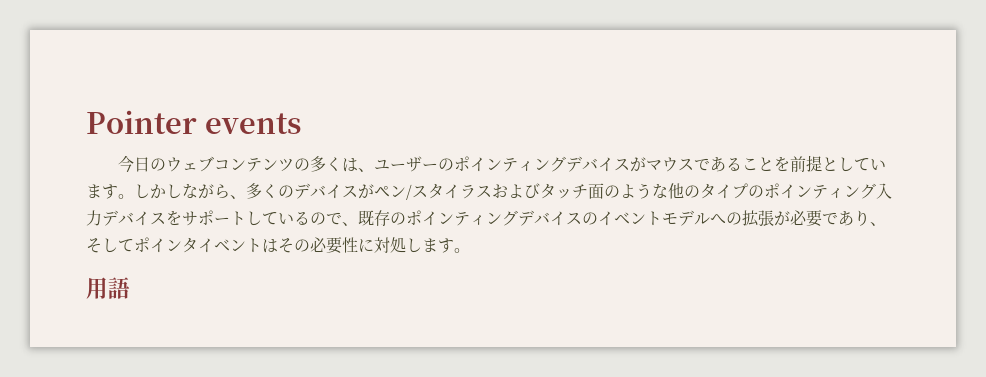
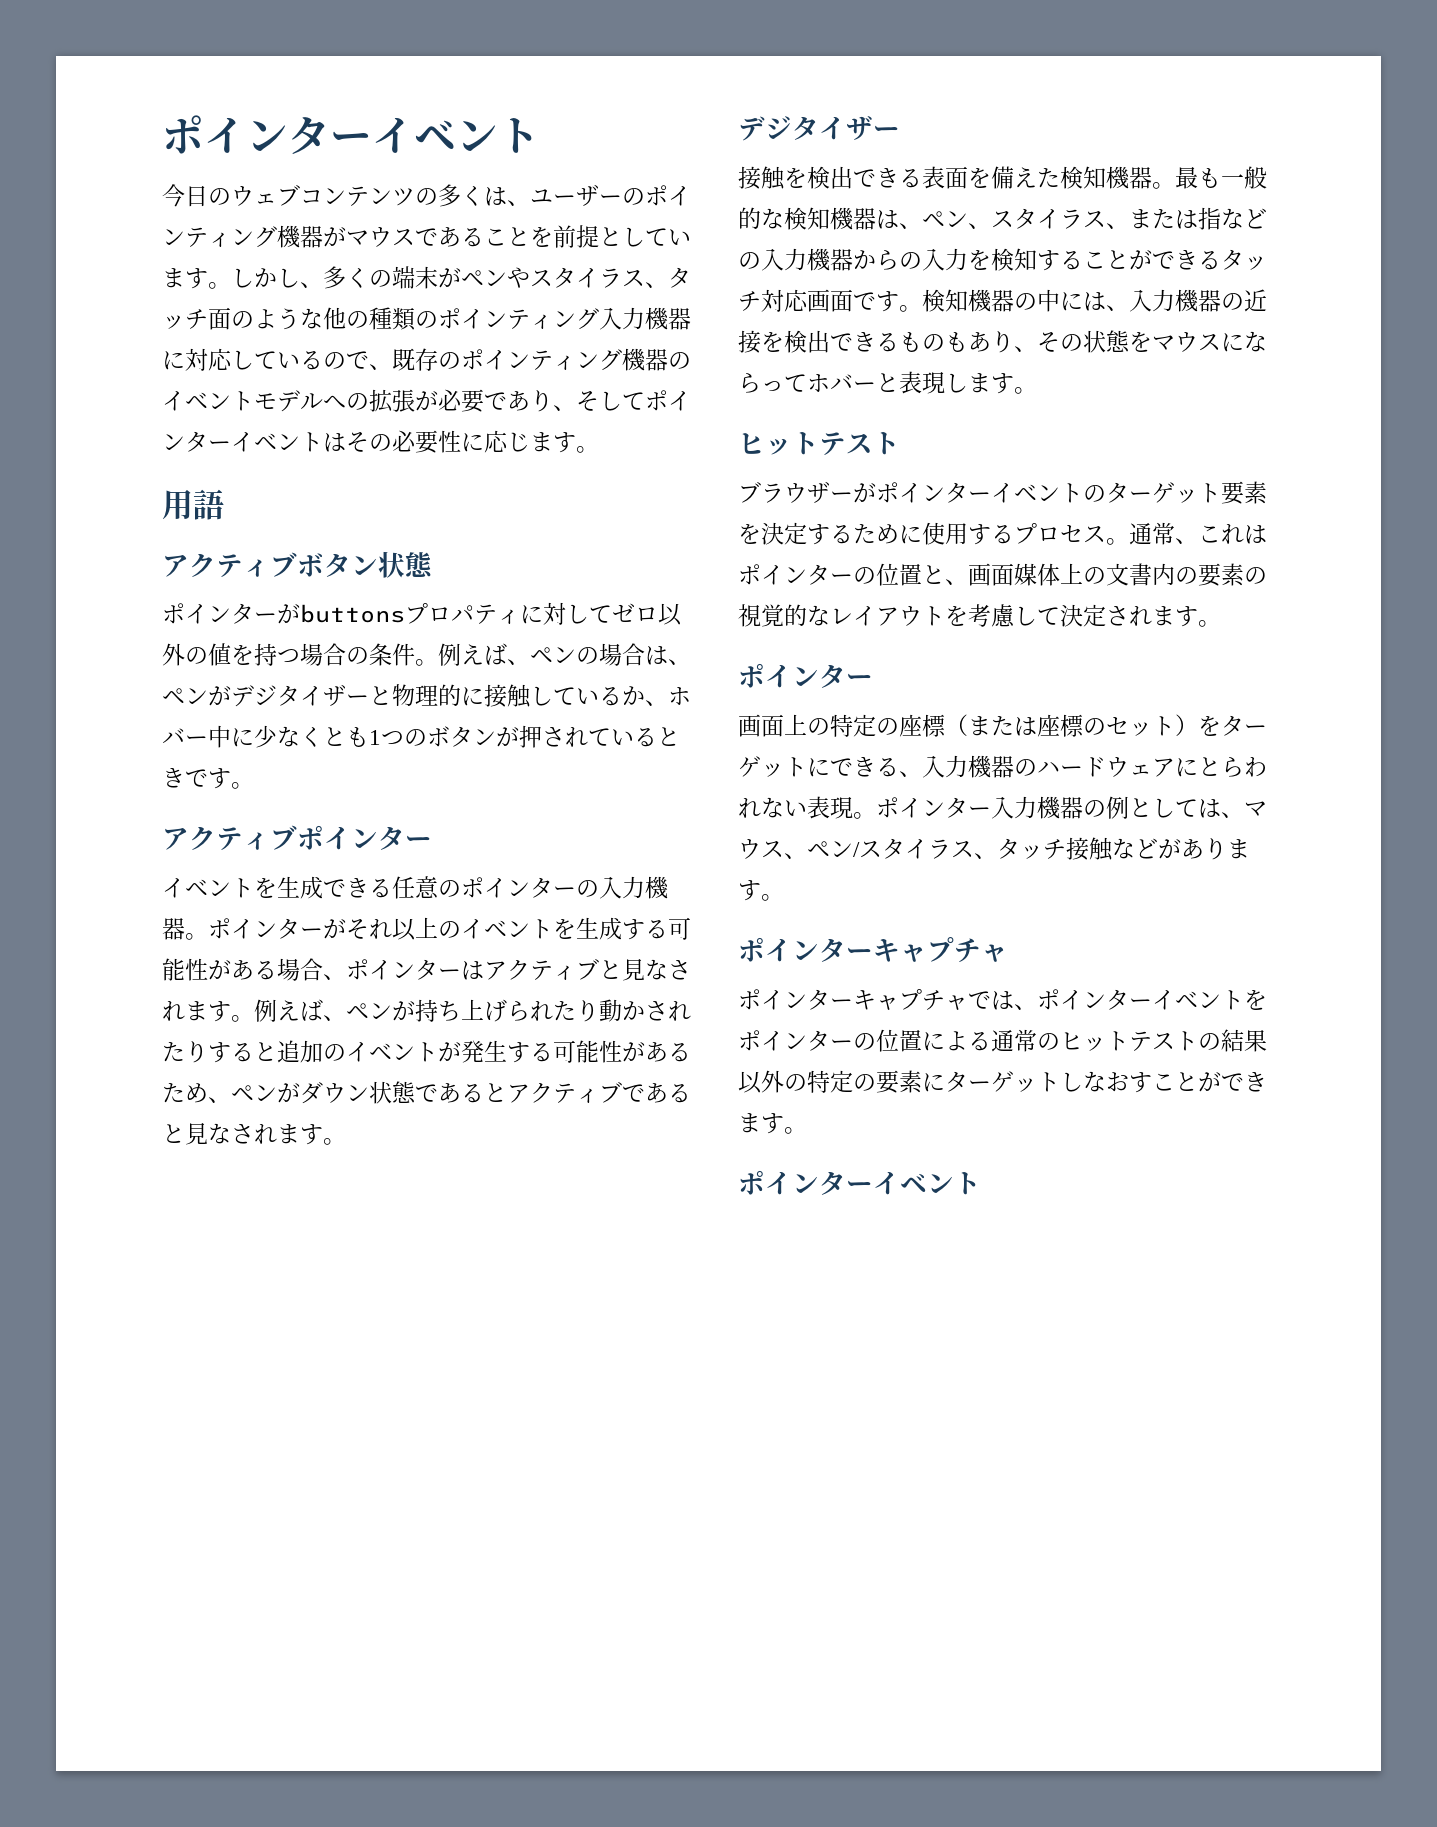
[86,110,301,134] Pointer events -> [162,115,540,154] ポインターイベント
[565,156,630,172] デバイス -> [277,225,323,248] 機器
[182,183,230,199] ながら -> (300, 278) none
[294,183,540,200] デバイスがペン/スタイラスおよび -> [392,266,668,289] 端末がペンやスタイラス、
[700,183,748,199] タイプ -> [369,307,416,331] 種類
[102,210,246,226] デバイスをサポート -> [645,307,691,330] [162,348,232,371] 機器に対応
[518,210,582,226] デバイス -> [622,348,668,371] 機器
(198, 245) none -> [208,440,231,450] ー
[374,237,422,253] 対処し -> [484,430,530,453] 応じ
(130, 288) none -> [162,551,433,578] [162,602,682,626] [162,643,691,666] [162,684,691,708] [162,725,680,748] [162,767,254,789] [162,825,432,850] [162,876,669,899] [162,917,691,941] [162,958,691,981] [162,999,691,1022] [162,1040,691,1063] [162,1081,691,1104] [162,1122,346,1145] [738,116,900,141] [738,166,1267,190] [738,207,1267,230] [738,248,1267,271] [738,289,1267,312] [738,330,1267,353] [738,371,1037,394] [738,432,900,455] [738,481,1267,505] [738,522,1267,545] [738,563,1267,587] [738,604,1221,627] [738,663,873,688] [738,714,1267,737] [738,755,1267,778] [738,796,1267,819] [738,837,1250,861] [738,880,784,901] [738,937,1008,963] [738,989,1267,1010] [738,1029,1267,1052] [738,1070,1267,1094] [738,1113,807,1134] [738,1170,981,1195] // アクティブボタン状態 // ポインターがbuttonsプロパティに対してゼロ以外の値を持つ場合の条件。例えば、ペンの場合は、ペンがデジタイザーと物理的に接触しているか、ホバー中に少なくとも1つのボタンが押されているときです。 // アクティブポインター // イベントを生成できる任意のポインターの入力機器。ポインターがそれ以上のイベントを生成する可能性がある場合、ポインターはアクティブと見なされます。例えば、ペンが持ち上げられたり動かされたりすると追加のイベントが発生する可能性があるため、ペンがダウン状態であるとアクティブであると見なされます。 // デジタイザー // 接触を検出できる表面を備えた検知機器。最も一般的な検知機器は、ペン、スタイラス、または指などの入力機器からの入力を検知することができるタッチ対応画面です。検知機器の中には、入力機器の近接を検出できるものもあり、その状態をマウスにならってホバーと表現します。 // ヒットテスト // ブラウザーがポインターイベントのターゲット要素を決定するために使用するプロセス。通常、これはポインターの位置と、画面媒体上の文書内の要素の視覚的なレイアウトを考慮して決定されます。 // ポインター // 画面上の特定の座標（または座標のセット）をターゲットにできる、入力機器のハードウェアにとらわれない表現。ポインター入力機器の例としては、マウス、ペン/スタイラス、タッチ接触などがあります。 // ポインターキャプチャ // ポインターキャプチャでは、ポインターイベントをポインターの位置による通常のヒットテストの結果以外の特定の要素にターゲットしなおすことができます。 // ポインターイベント

